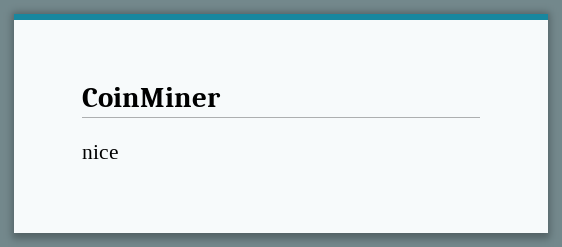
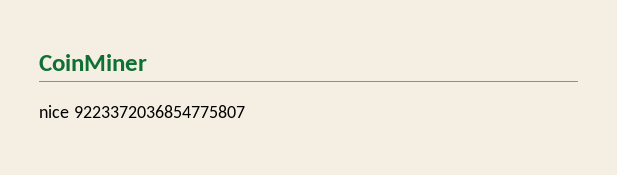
(119, 152) none -> [73,105,245,118] 9223372036854775807

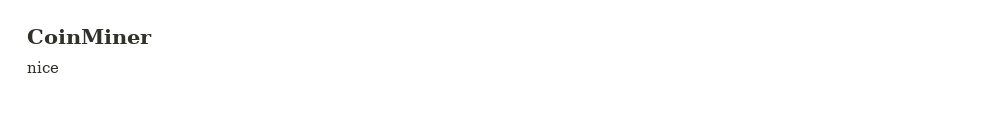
[73,105,245,118] 9223372036854775807 -> (59, 67) none

